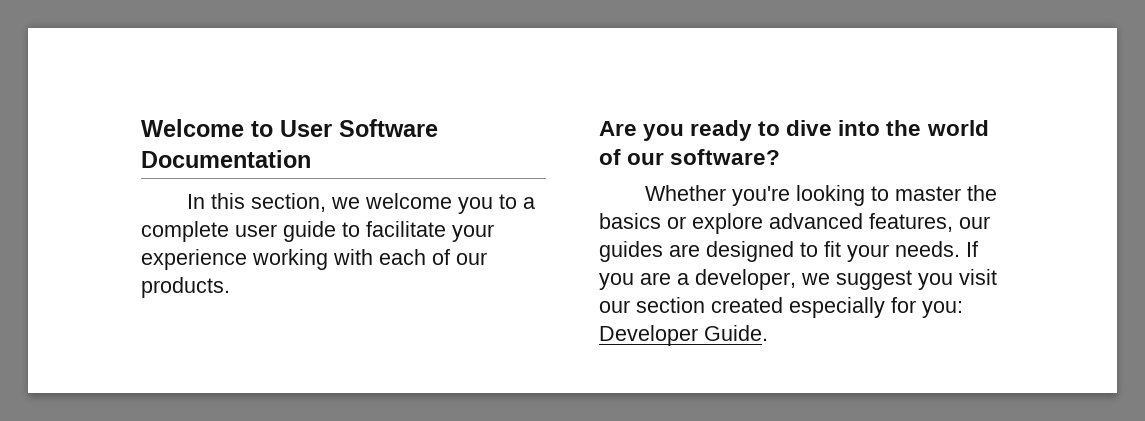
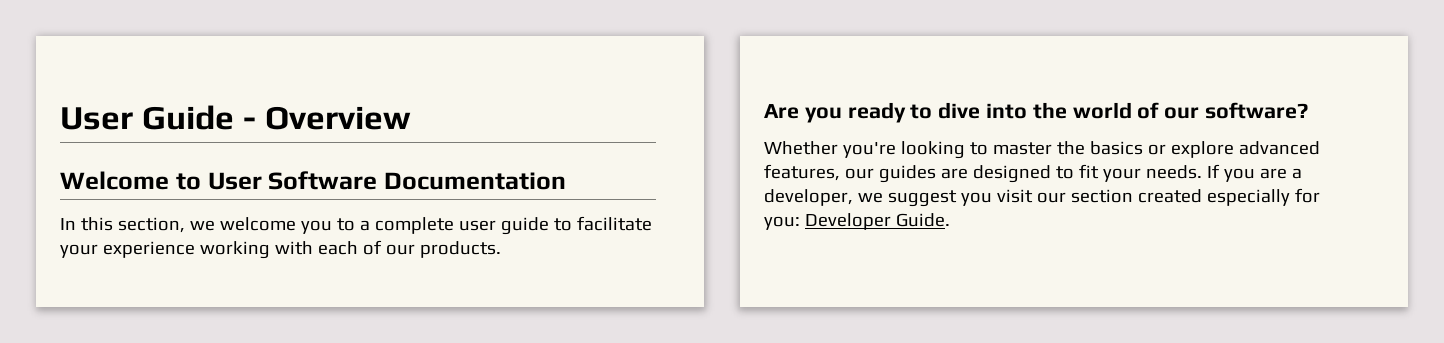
(141, 128) none -> [60,105,412,130] User Guide - Overview //

